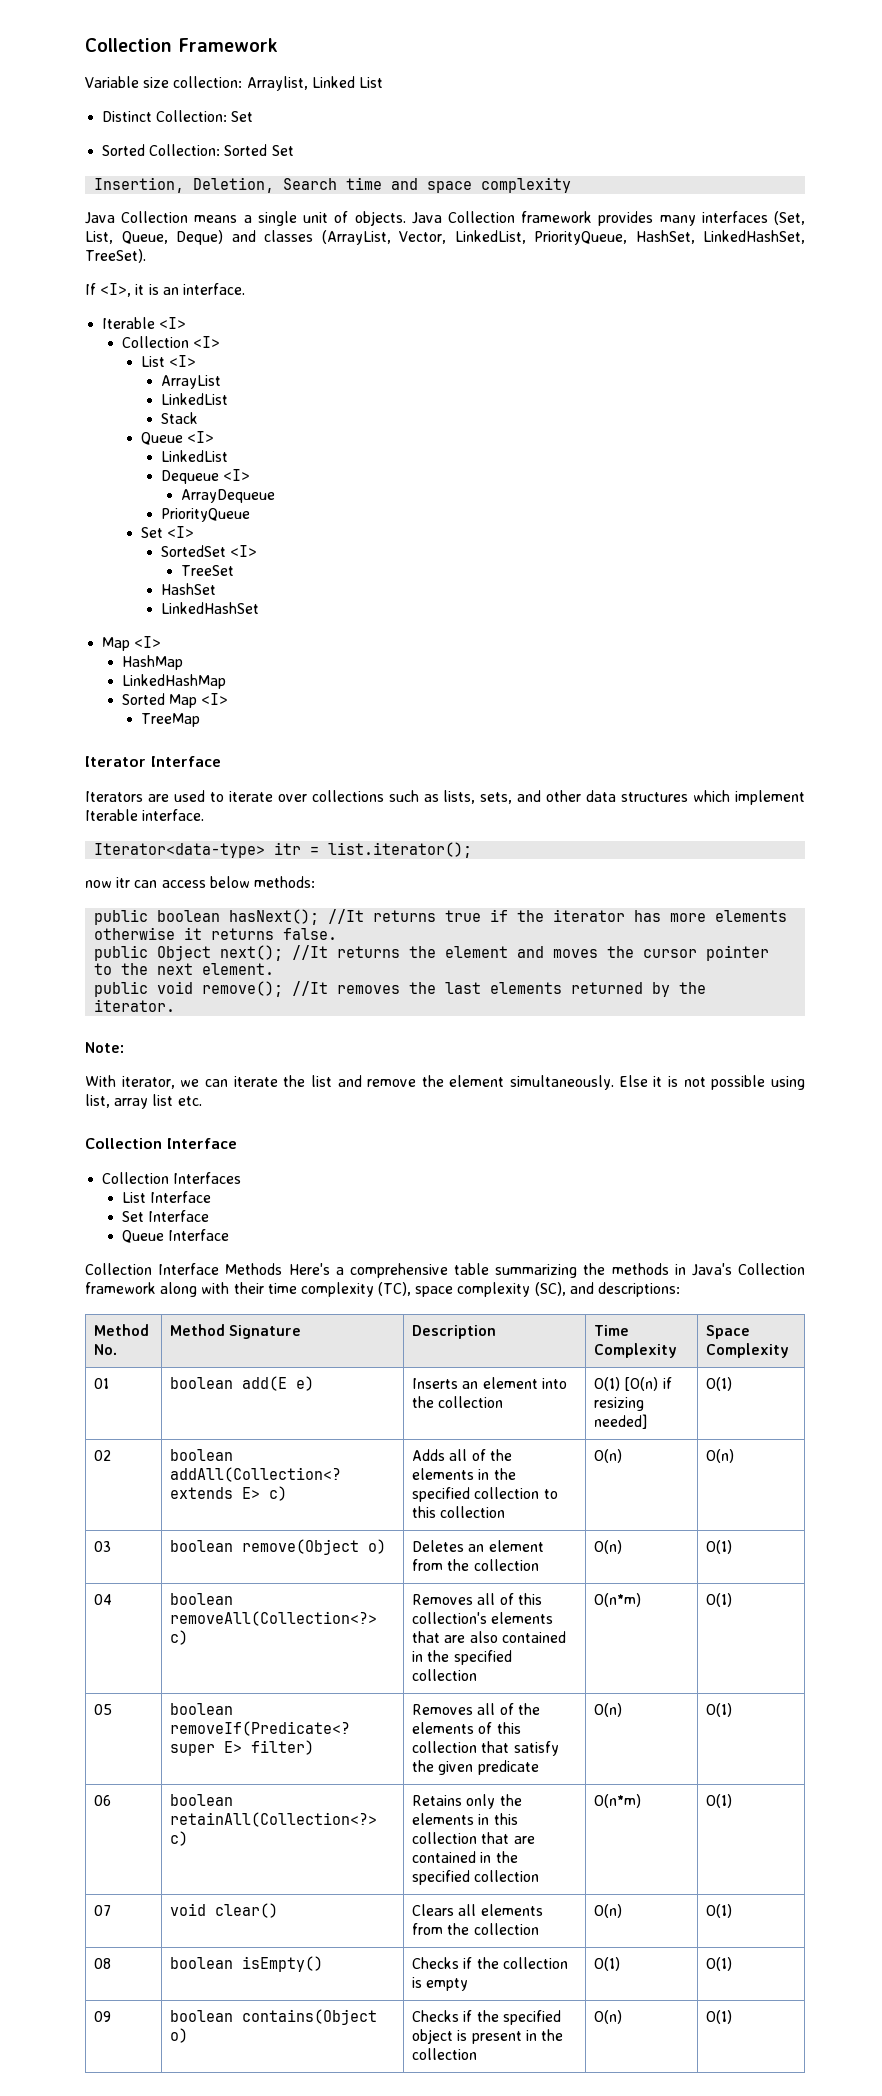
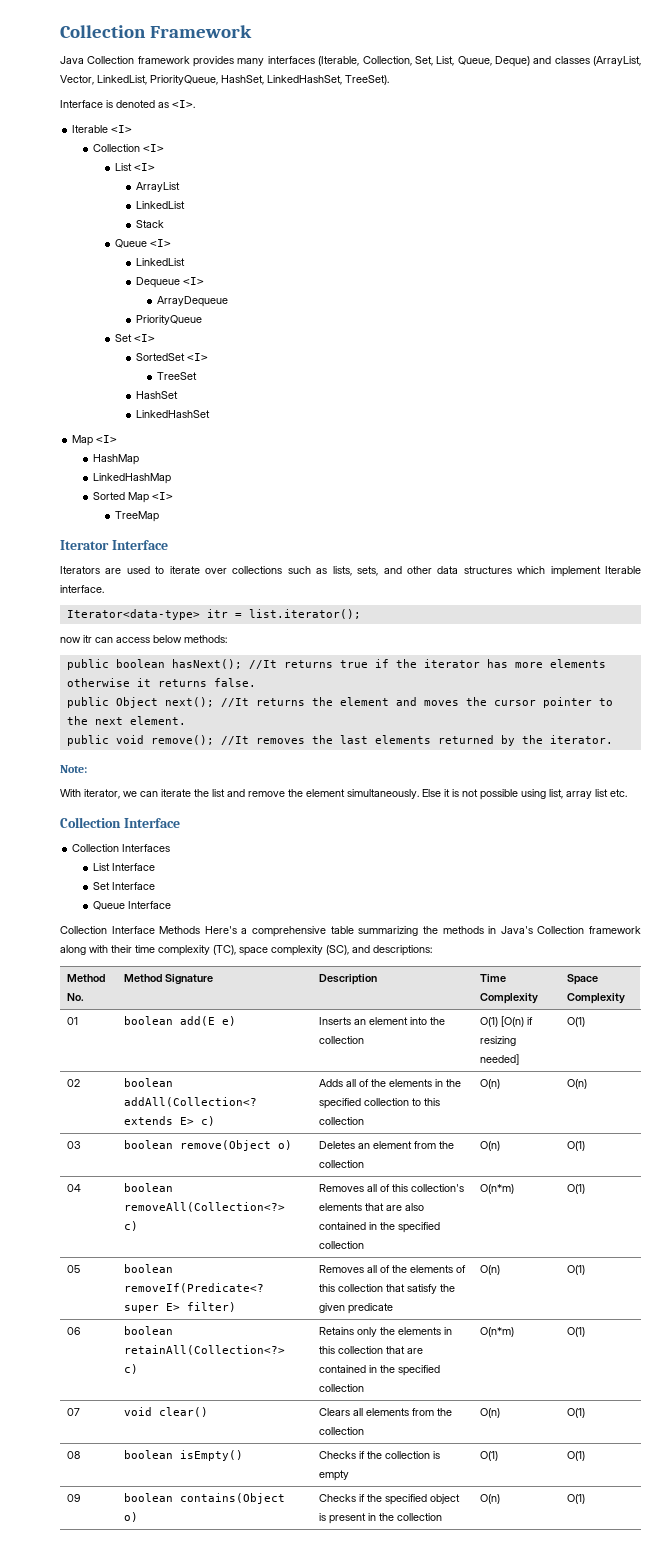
[85,76,383,91] [102,110,254,122] [102,144,294,156] [94,177,572,193] [85,211,406,226] Variable size collection: Arraylist, Linked List // Distinct Collection: Set // Sorted Collection: Sorted Set // Insertion, Deletion, Search time and space complexity // Java Collection means a single unit of objects. -> (252, 31) none
[773,211,805,225] (Set, -> [318,56,433,66] (Iterable, Collection, Set,
[85,283,245,297] If <I>, it is an interface. -> [60,100,195,108] Interface is denoted as <I>.

